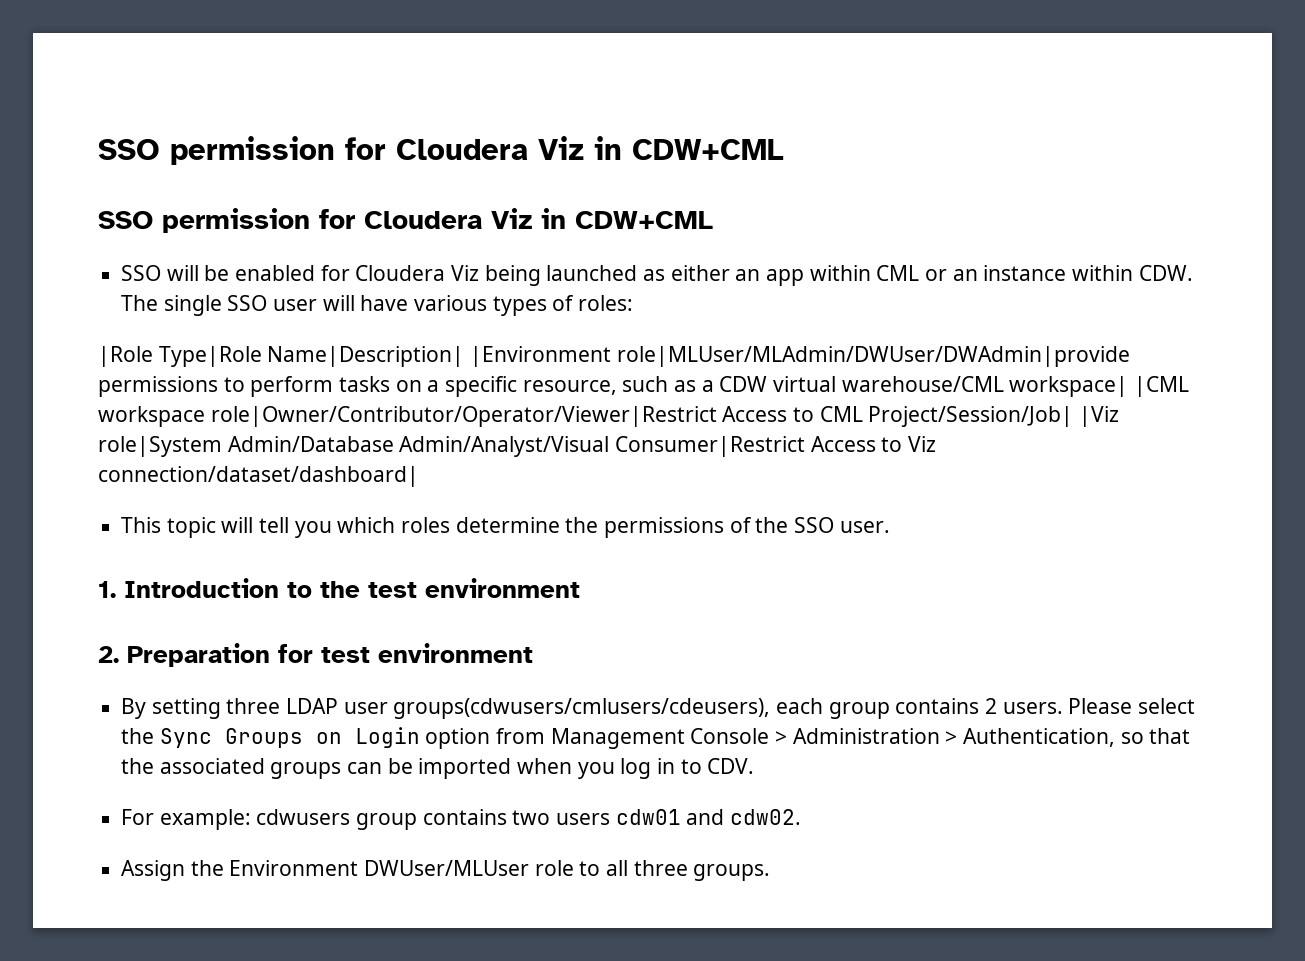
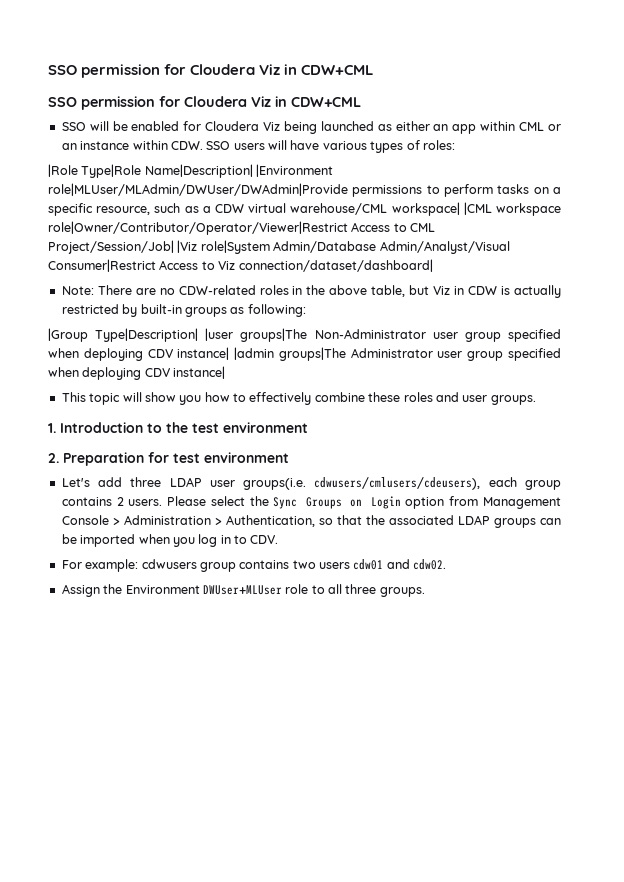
[121,295,318,316] The single SSO user -> [206,141,265,150] SSO users
[616,346,1130,367] role|MLUser/MLAdmin/DWUser/DWAdmin|provide -> [48,183,348,196] role|MLUser/MLAdmin/DWUser/DWAdmin|Provide
[121,517,890,538] This topic will tell you which roles determine the permissions of the SSO user. -> [61,285,561,298] [61,304,306,317] [48,328,562,342] [48,347,561,361] [48,366,226,380] [61,392,536,405] Note: There are no CDW-related roles in the above table, but Viz in CDW is actually restricted by built-in groups as following: // |Group Type|Description| |user groups|The Non-Administrator user group specified when deploying CDV instance| |admin groups|The Administrator user group specified when deploying CDV instance| // This topic will show you how to effectively combine these roles and user groups.
[121,698,221,719] By setting -> [61,477,123,487] Let's add
[393,698,771,719] groups(cdwusers/cmlusers/cdeusers), -> [243,477,481,490] groups(i.e. cdwusers/cmlusers/cdeusers),
(265, 766) none -> [457,515,490,525] LDAP
[364,860,530,876] DWUser/MLUser -> [202,585,282,595] DWUser+MLUser

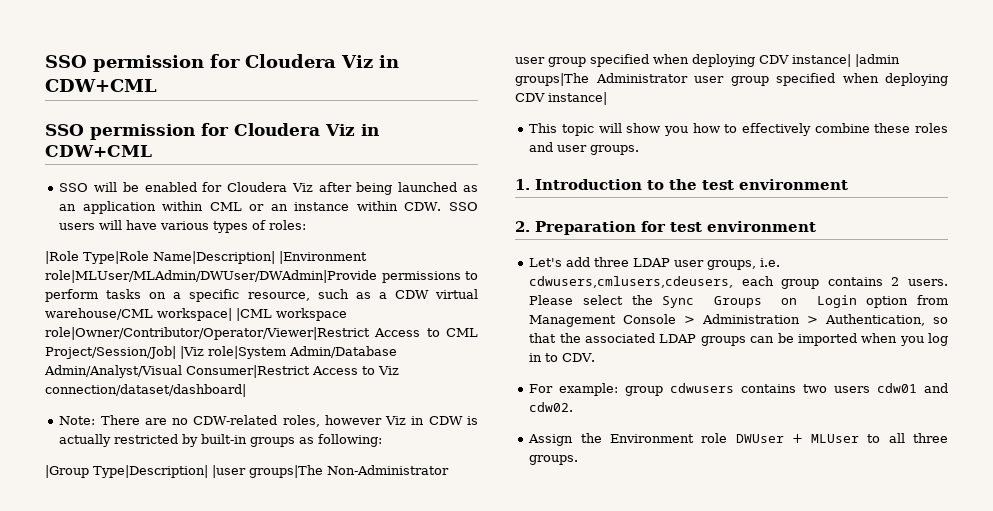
(281, 126) none -> [318,182,352,192] after
[395,121,477,134] either an app -> [59,201,156,214] an application
[259,285,430,297] roles in the above table, but -> [282,415,382,427] roles, however
[243,477,481,490] groups(i.e. cdwusers/cmlusers/cdeusers), -> [707,258,781,270] [529,276,734,288] groups, i.e. cdwusers,cmlusers,cdeusers,
[141,559,236,572] cdwusers group -> [625,383,735,396] group cdwusers
[202,584,309,595] DWUser+MLUser role -> [701,433,860,443] role DWUser + MLUser

